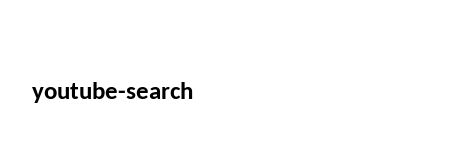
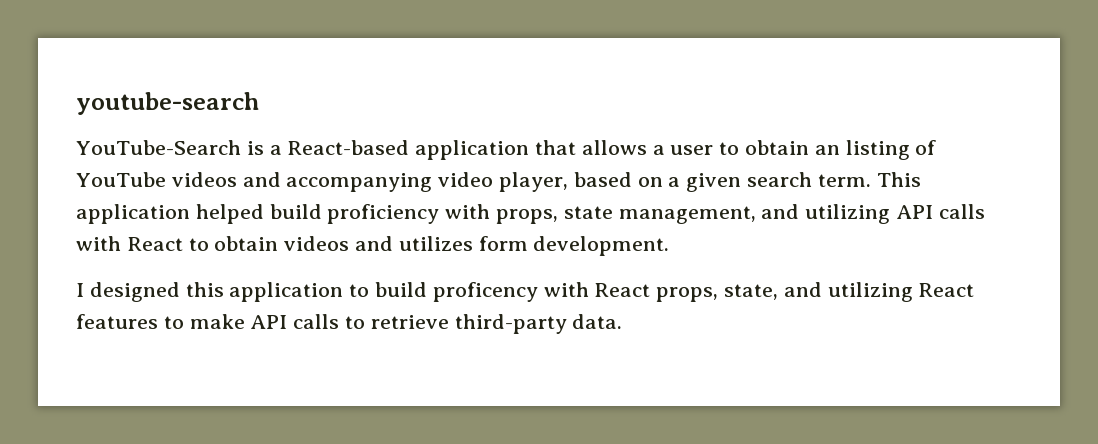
(193, 92) none -> [76,140,937,160] [76,172,921,192] [76,204,985,224] [76,236,670,256] [76,282,975,302] [76,314,623,334] // YouTube-Search is a React-based application that allows a user to obtain an listing of YouTube videos and accompanying video player, based on a given search term. This application helped build proficiency with props, state management, and utilizing API calls with React to obtain videos and utilizes form development. // I designed this application to build proficency with React props, state, and utilizing React features to make API calls to retrieve third-party data.

